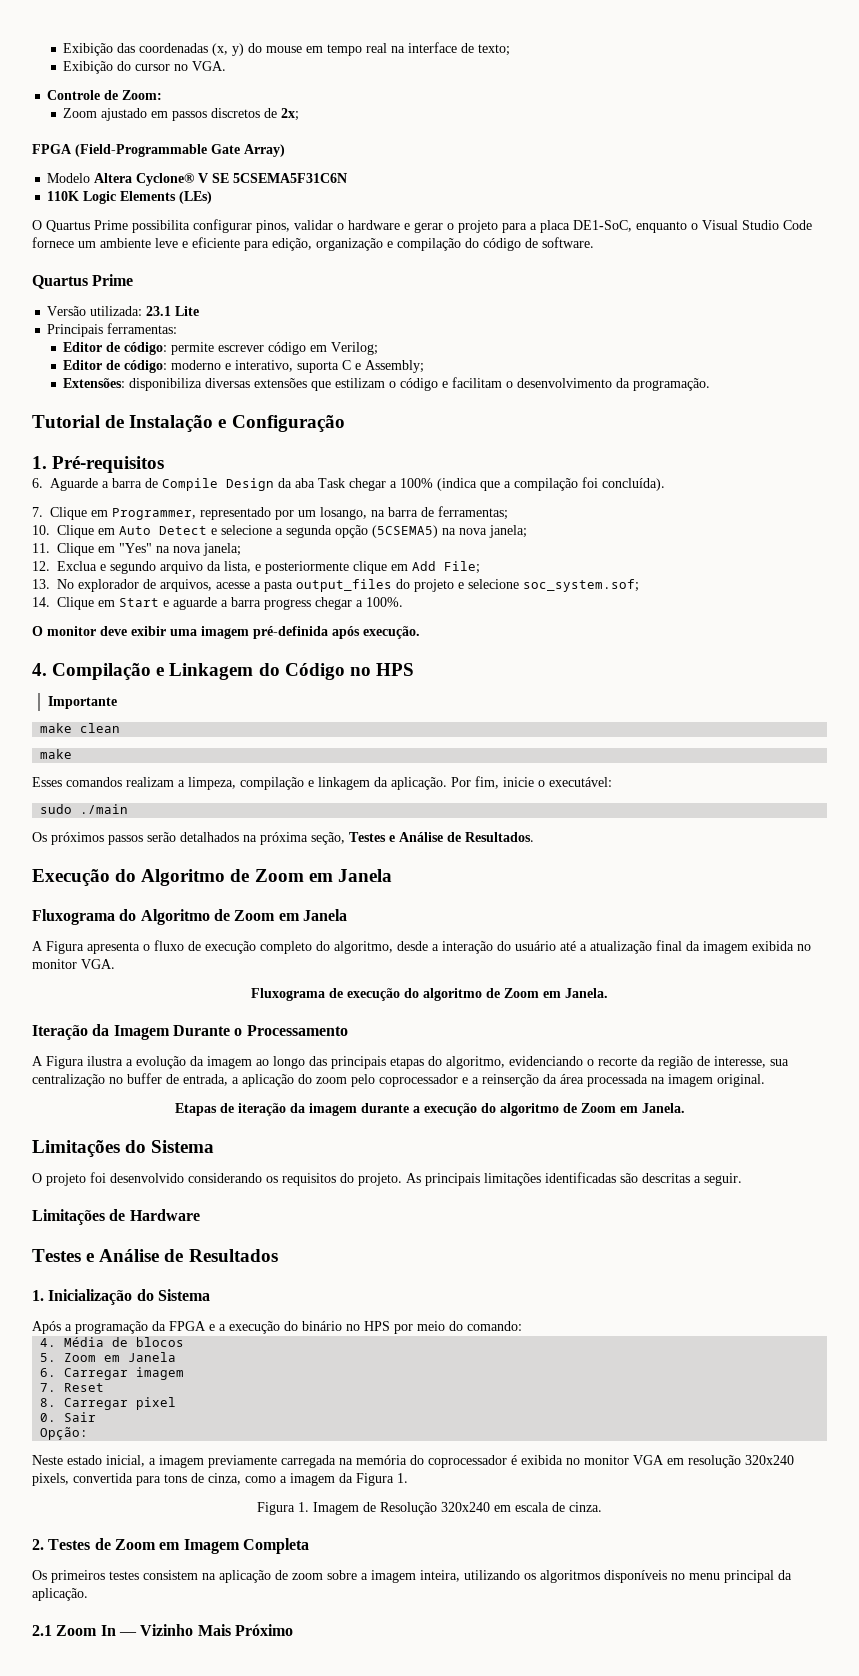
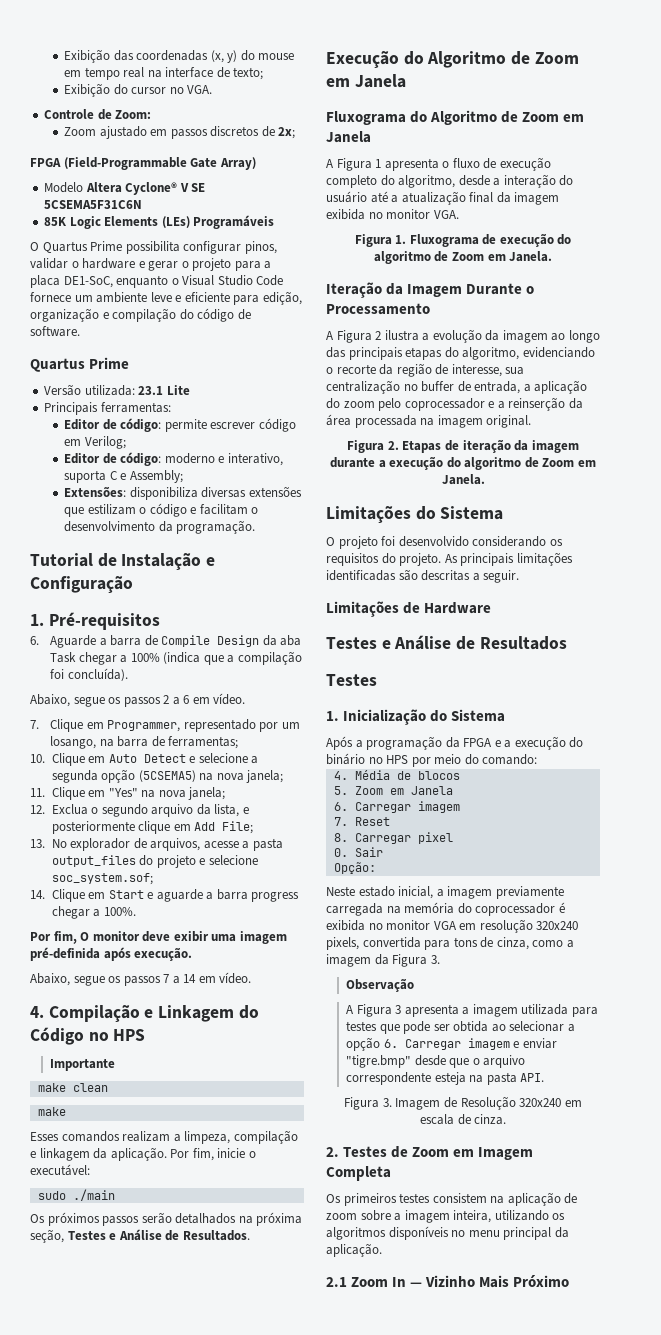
[47,191,80,201] 110K -> [44,217,68,226] 85K
(213, 197) none -> [193,215,275,229] Programáveis
(665, 484) none -> [30,693,246,707] // Abaixo, segue os passos 2 a 6 em vídeo.
[100,564,106,571] e -> [91,807,99,814] o
(403, 602) none -> [30,931,77,944] Por fim,
(420, 632) none -> [30,972,252,986] // Abaixo, segue os passos 7 a 14 em vídeo.
(84, 947) none -> [375,159,382,168] 1
(115, 964) none -> [354,234,407,247] Figura 1.
(84, 1062) none -> [375,331,382,340] 2
(765, 1080) none -> [347,440,399,453] Figura 2.
(278, 1255) none -> [326,674,377,686] // Testes
[397,1473,408,1483] [257,1502,309,1515] 1. // Figura 1. -> [430,955,440,964] [346,978,415,992] [346,1004,598,1017] [346,1021,575,1034] [346,1037,557,1051] [346,1055,526,1068] [346,1072,545,1085] [344,1097,392,1110] 3. // Observação // A Figura 3 apresenta a imagem utilizada para testes que pode ser obtida ao selecionar a opção 6. Carregar imagem e enviar "tigre.bmp" desde que o arquivo correspondente esteja na pasta API. // Figura 3.

